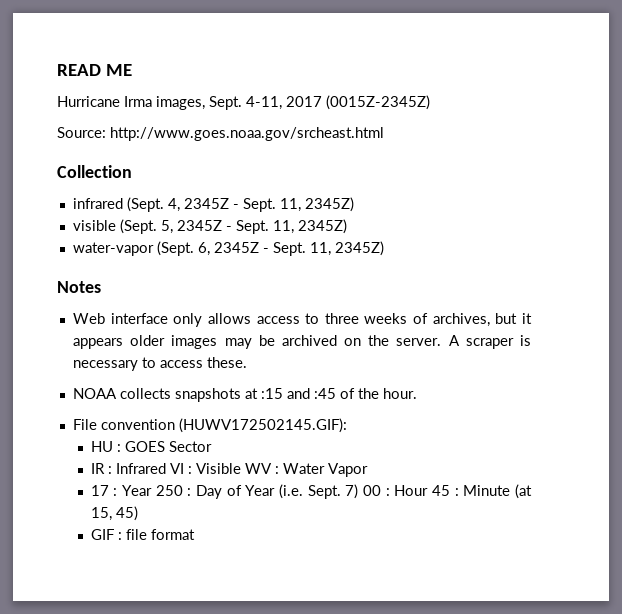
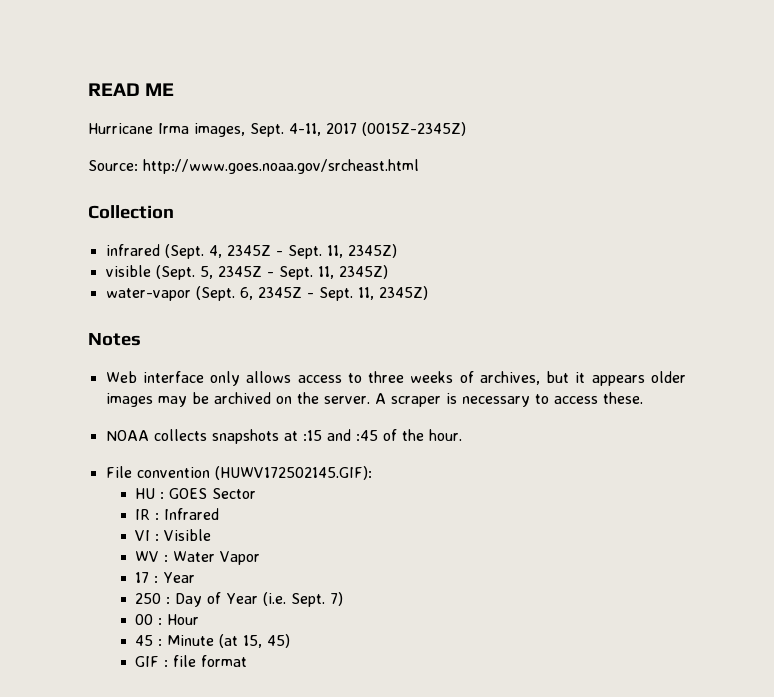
(166, 468) none -> (220, 514) //
(241, 468) none -> (212, 535) //
(153, 490) none -> (196, 577) //
(359, 491) none -> (344, 599) //
(429, 490) none -> (200, 619) //

